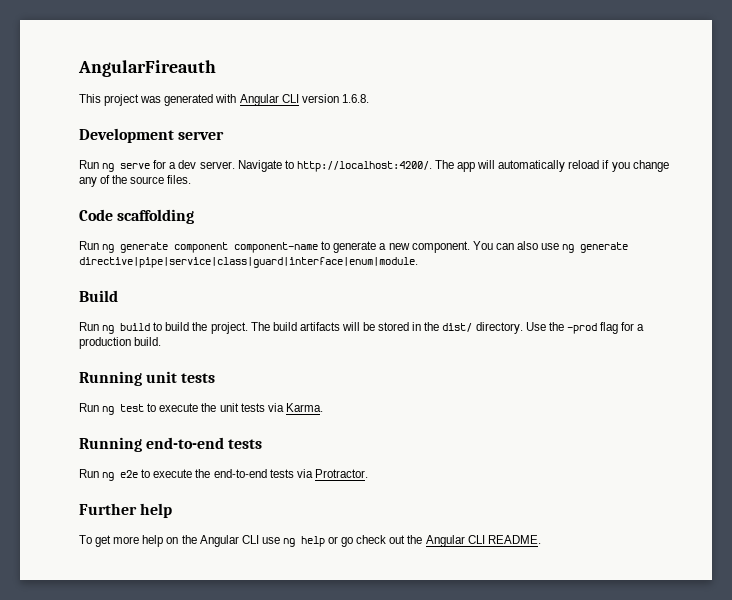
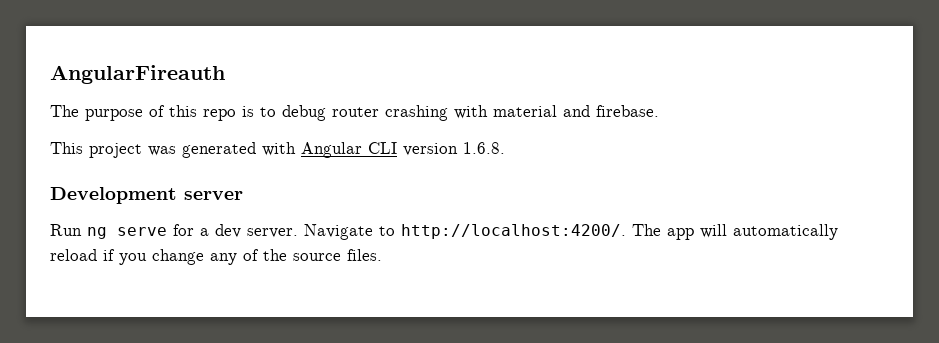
(216, 68) none -> [50,105,659,121] // The purpose of this repo is to debug router crashing with material and firebase.
[79,209,195,224] [79,241,629,253] [79,257,418,268] [79,290,118,302] [79,322,645,334] [79,337,162,349] [79,371,216,386] [79,403,323,415] [79,437,263,452] [79,469,368,481] [79,503,173,518] [79,535,541,547] // Code scaffolding // Run ng generate component component-name to generate a new component. You can also use ng generate directive|pipe|service|class|guard|interface|enum|module. // Build // Run ng build to build the project. The build artifacts will be stored in the dist/ directory. Use the -prod flag for a production build. // Running unit tests // Run ng test to execute the unit tests via Karma. // Running end-to-end tests // Run ng e2e to execute the end-to-end tests via Protractor. // Further help // To get more help on the Angular CLI use ng help or go check out the Angular CLI README. -> (382, 255) none

